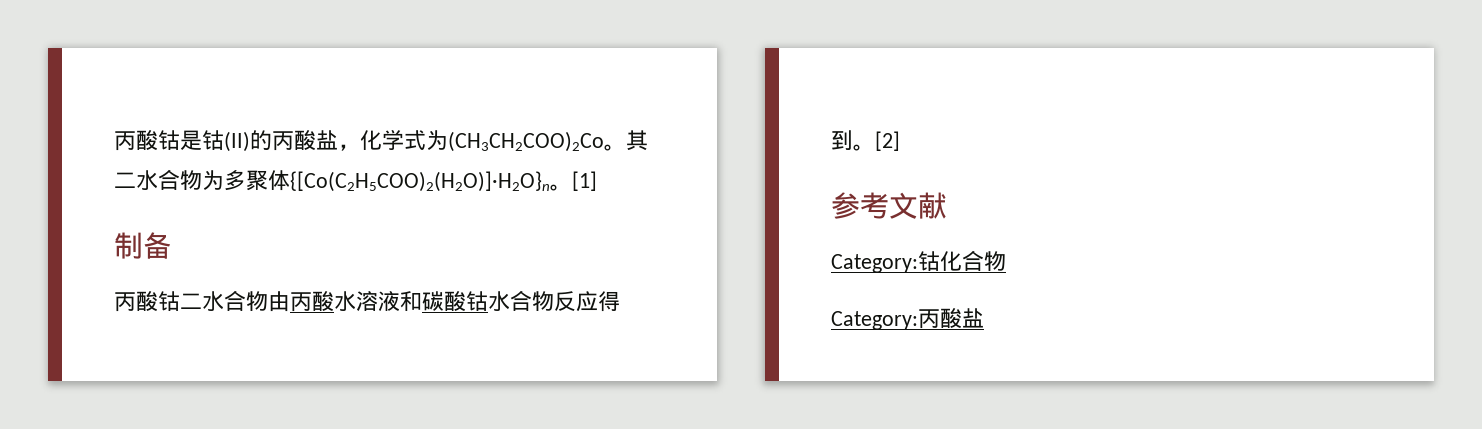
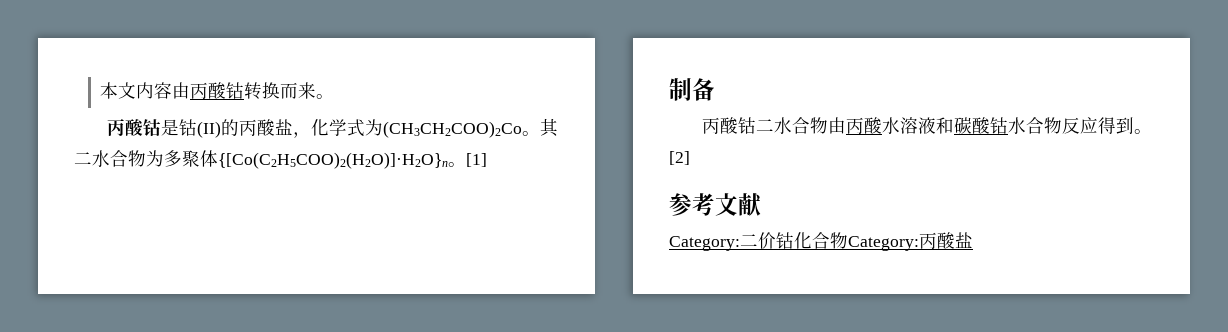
(114, 141) none -> [100,82,335,100] 本文内容由丙酸钴转换而来。 //
(918, 263) none -> [740,232,776,249] 二价
(1006, 261) // -> (848, 240) none

